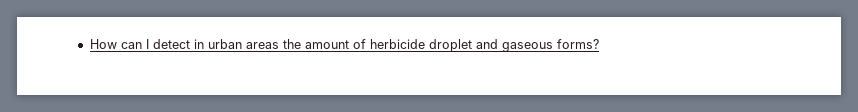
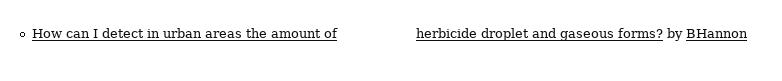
(599, 44) none -> [666,28,748,41] by BHannon

